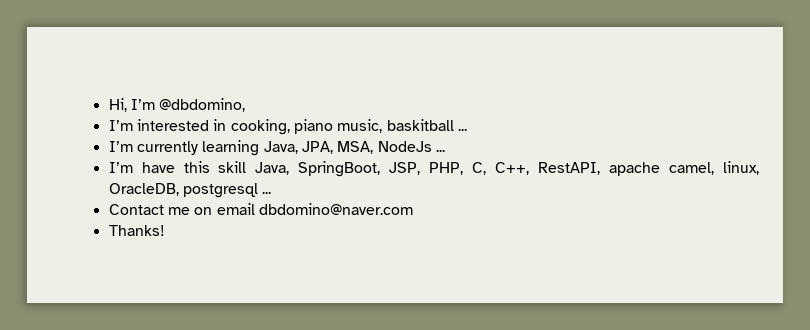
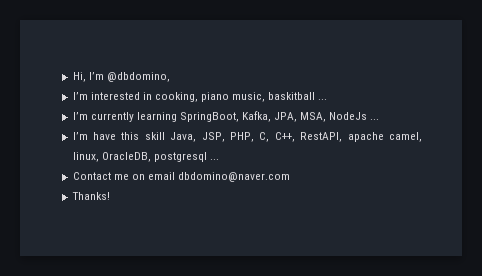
[263,141,298,154] Java, -> [179,111,272,122] SpringBoot, Kafka,
[298,161,381,177] SpringBoot, -> (197, 137) none

